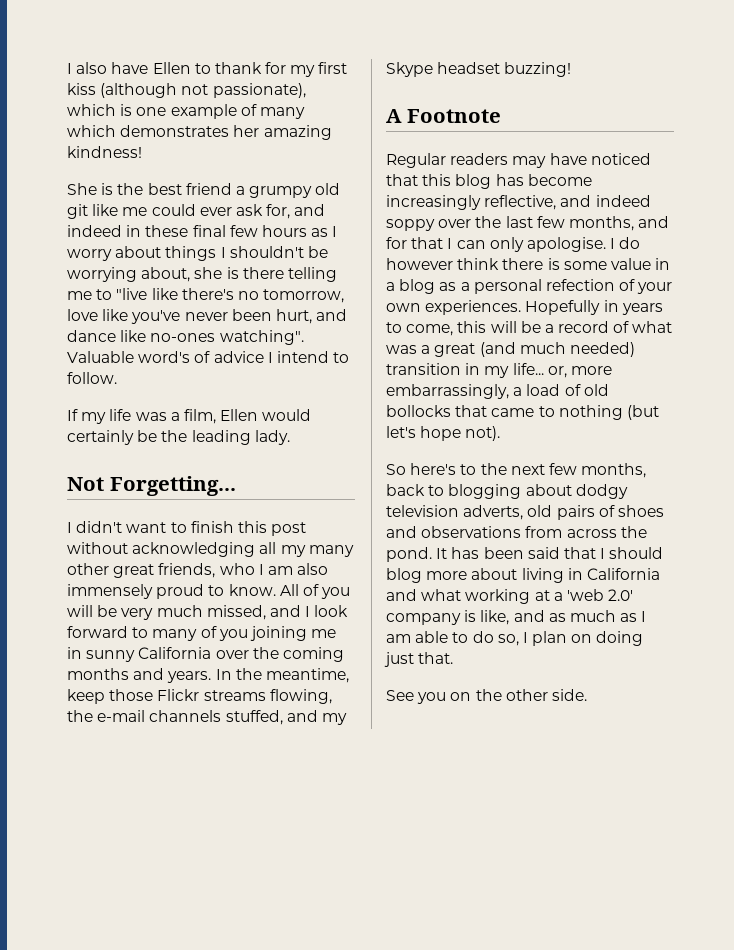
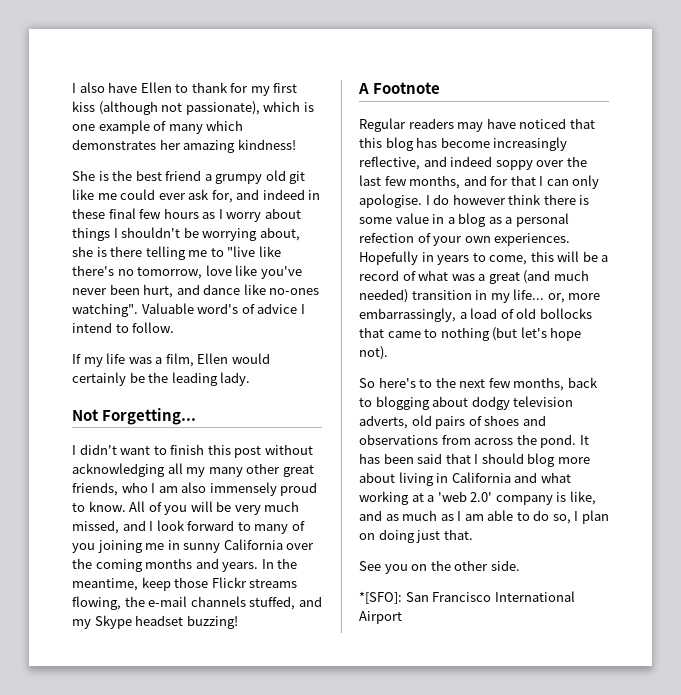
(587, 695) none -> [359,591,575,604] [359,611,402,624] // *[SFO]: San Francisco International Airport

